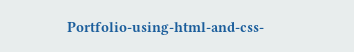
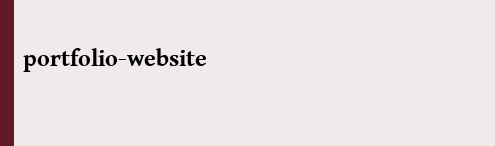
[67,21,264,35] Portfolio-using-html-and-css- -> [23,48,207,72] portfolio-website

